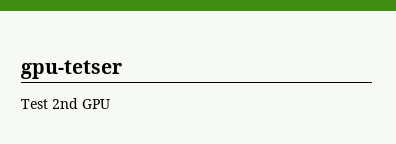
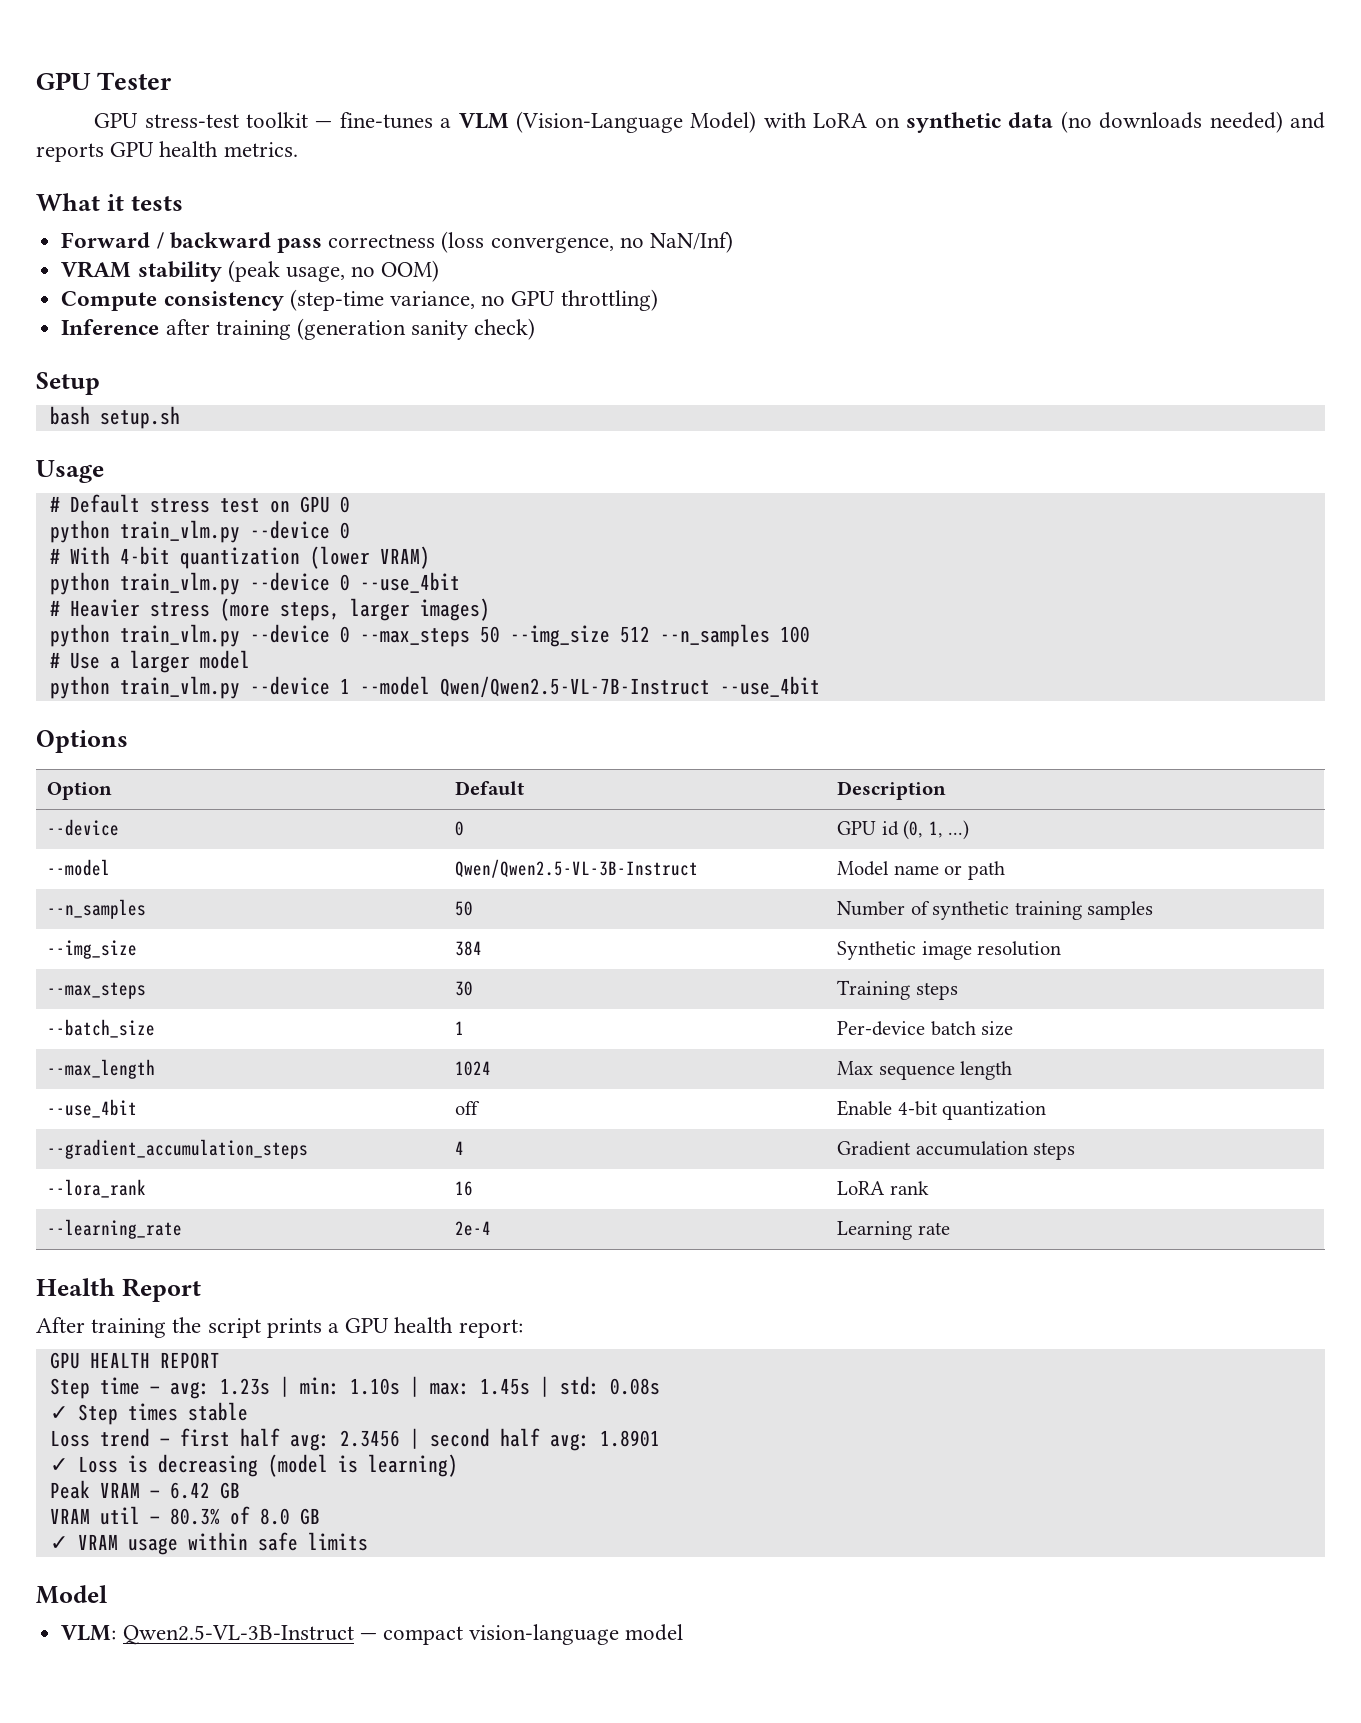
[21,60,122,79] [21,98,110,109] gpu-tetser // Test 2nd GPU -> [36,72,173,90] [94,111,1325,133] [36,141,298,162] [36,193,183,211] [61,231,733,253] [61,260,440,282] [61,289,658,311] [61,318,536,340] [36,372,100,395] [49,406,180,429] [36,460,104,483] [49,494,350,513] [49,520,350,543] [49,546,430,569] [49,572,460,595] [49,598,490,621] [49,624,810,647] [49,650,250,673] [49,676,820,699] [36,730,128,753] [47,782,113,800] [455,781,525,795] [837,781,947,800] [47,819,120,836] [455,821,465,836] [837,820,970,840] [47,859,111,876] [455,859,699,878] [837,861,1005,880] [47,899,147,919] [455,901,474,916] [837,901,1154,920] [47,940,138,959] [455,941,483,956] [837,941,1062,960] [47,982,147,999] [455,981,474,996] [837,980,958,1000] [47,1019,156,1038] [455,1021,465,1035] [837,1021,1014,1036] [47,1059,156,1079] [455,1061,492,1076] [837,1061,1013,1080] [47,1099,138,1118] [455,1101,481,1115] [837,1100,1047,1120] [47,1139,309,1159] [455,1141,465,1155] [837,1141,1076,1160] [47,1179,147,1198] [455,1181,474,1196] [837,1181,929,1195] [47,1219,183,1239] [455,1221,492,1236] [837,1221,950,1240] [36,1278,201,1302] [36,1317,523,1338] [49,1352,220,1369] [49,1376,660,1399] [49,1402,248,1425] [49,1428,660,1451] [49,1454,458,1477] [49,1480,240,1499] [49,1506,320,1525] [49,1532,368,1555] [36,1585,107,1604] [61,1624,684,1645] GPU Tester // GPU stress-test toolkit — fine-tunes a VLM (Vision-Language Model) with LoRA on synthetic data (no downloads needed) and reports GPU health metrics. // What it tests // Forward / backward pass correctness (loss convergence, no NaN/Inf) // VRAM stability (peak usage, no OOM) // Compute consistency (step-time variance, no GPU throttling) // Inference after training (generation sanity check) // Setup // bash setup.sh // Usage // # Default stress test on GPU 0 // python train_vlm.py --device 0 // # With 4-bit quantization (lower VRAM) // python train_vlm.py --device 0 --use_4bit // # Heavier stress (more steps, larger images) // python train_vlm.py --device 0 --max_steps 50 --img_size 512 --n_samples 100 // # Use a larger model // python train_vlm.py --device 1 --model Qwen/Qwen2.5-VL-7B-Instruct --use_4bit // Options // Option | Default | Description // --device | 0 | GPU id (0, 1, ...) // --model | Qwen/Qwen2.5-VL-3B-Instruct | Model name or path // --n_samples | 50 | Number of synthetic training samples // --img_size | 384 | Synthetic image resolution // --max_steps | 30 | Training steps // --batch_size | 1 | Per-device batch size // --max_length | 1024 | Max sequence length // --use_4bit | off | Enable 4-bit quantization // --gradient_accumulation_steps | 4 | Gradient accumulation steps // --lora_rank | 16 | LoRA rank // --learning_rate | 2e-4 | Learning rate // Health Report // After training the script prints a GPU health report: // GPU HEALTH REPORT // Step time — avg: 1.23s | min: 1.10s | max: 1.45s | std: 0.08s // ✓ Step times stable // Loss trend — first half avg: 2.3456 | second half avg: 1.8901 // ✓ Loss is decreasing (model is learning) // Peak VRAM — 6.42 GB // VRAM util — 80.3% of 8.0 GB // ✓ VRAM usage within safe limits // Model // VLM: Qwen2.5-VL-3B-Instruct — compact vision-language model

